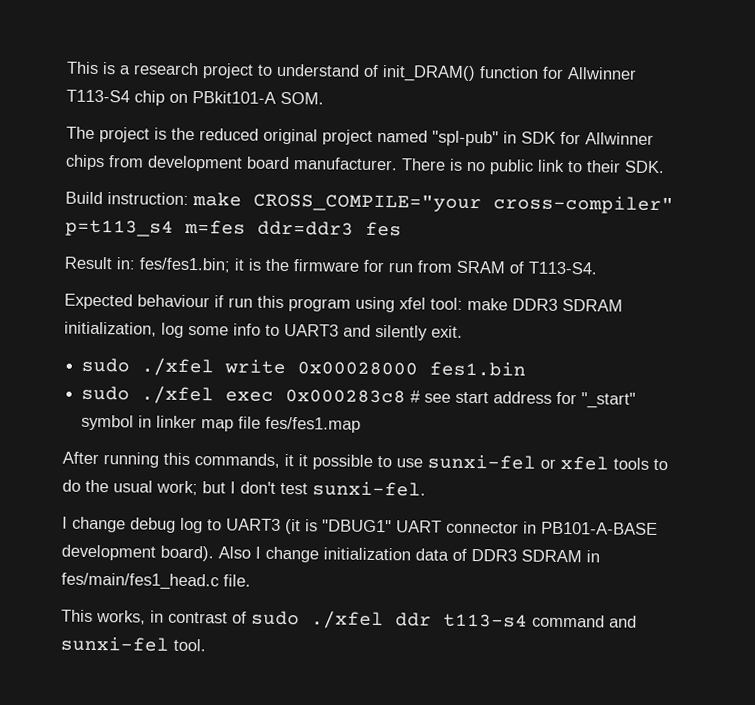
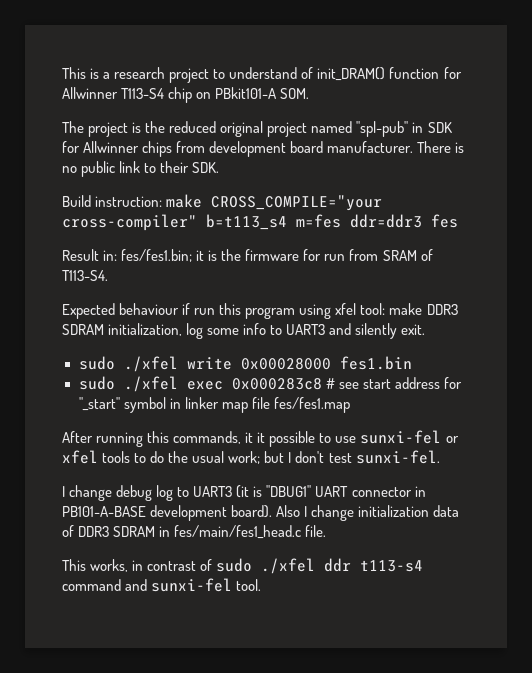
[65,219,174,237] p=t113_s4 -> [206,214,287,230] b=t113_s4

